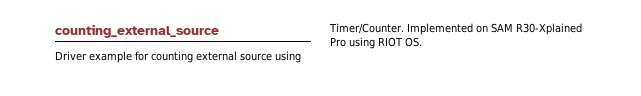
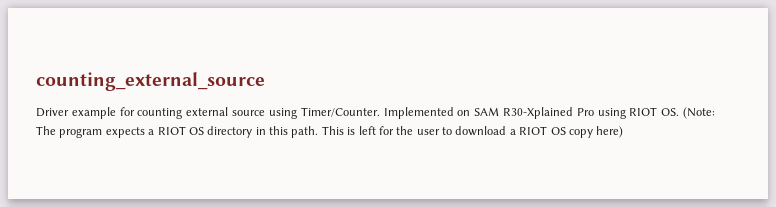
(422, 42) none -> [683,107,715,119] [36,126,624,138] (Note: The program expects a RIOT OS directory in this path. This is left for the user to download a RIOT OS copy here)

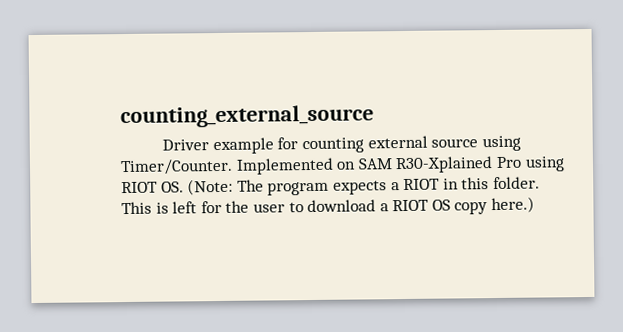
[188,126,253,138] OS directory -> (441, 184) none
[291,126,319,138] path. -> [492,176,540,190] folder.
[596,126,624,138] here) -> [491,196,536,214] here.)

